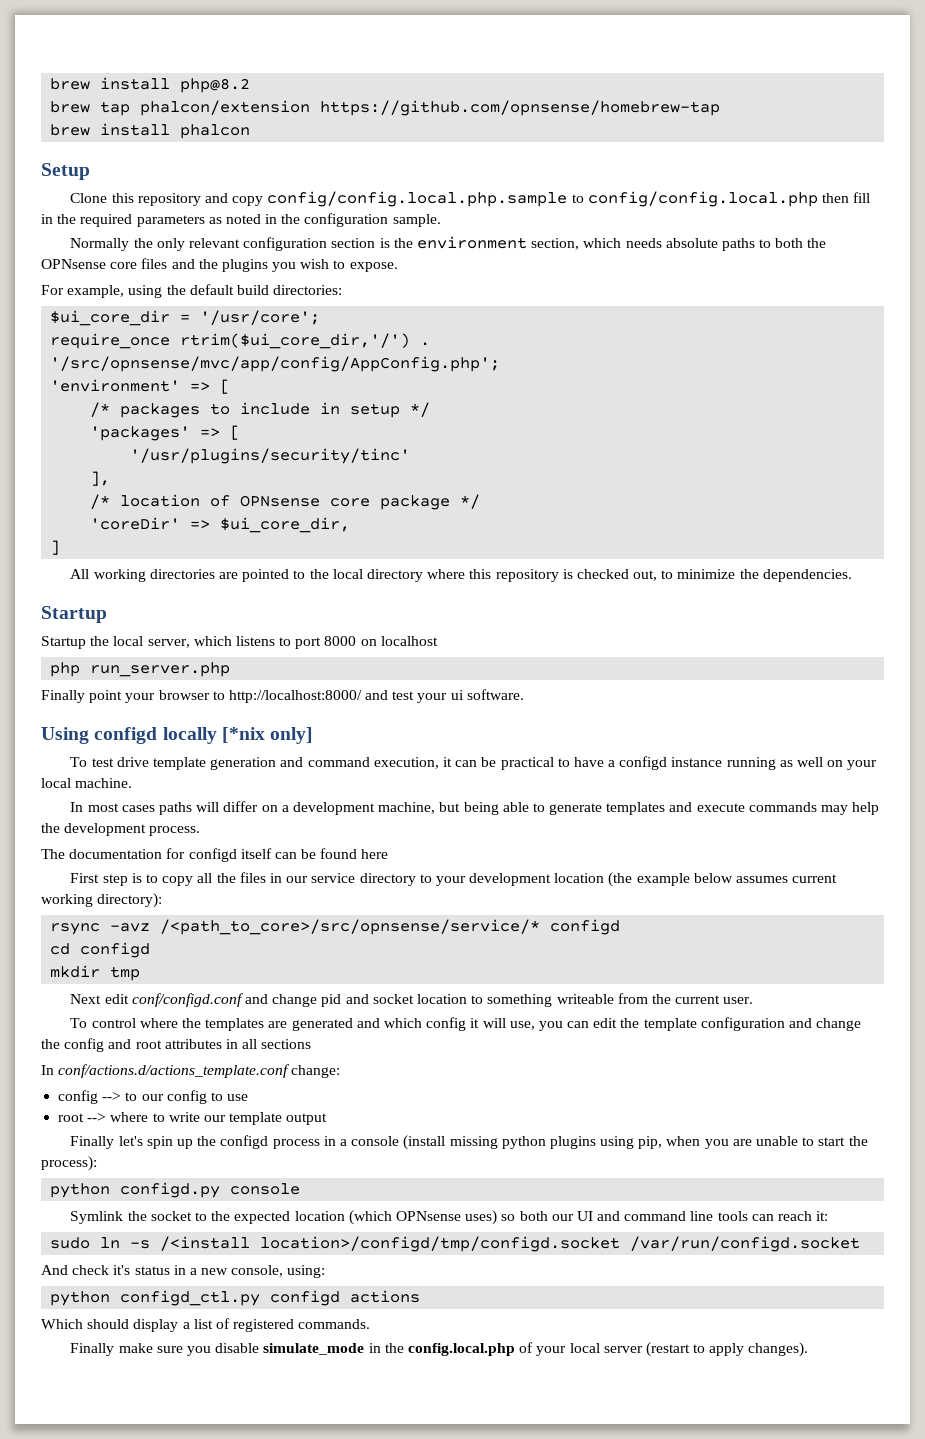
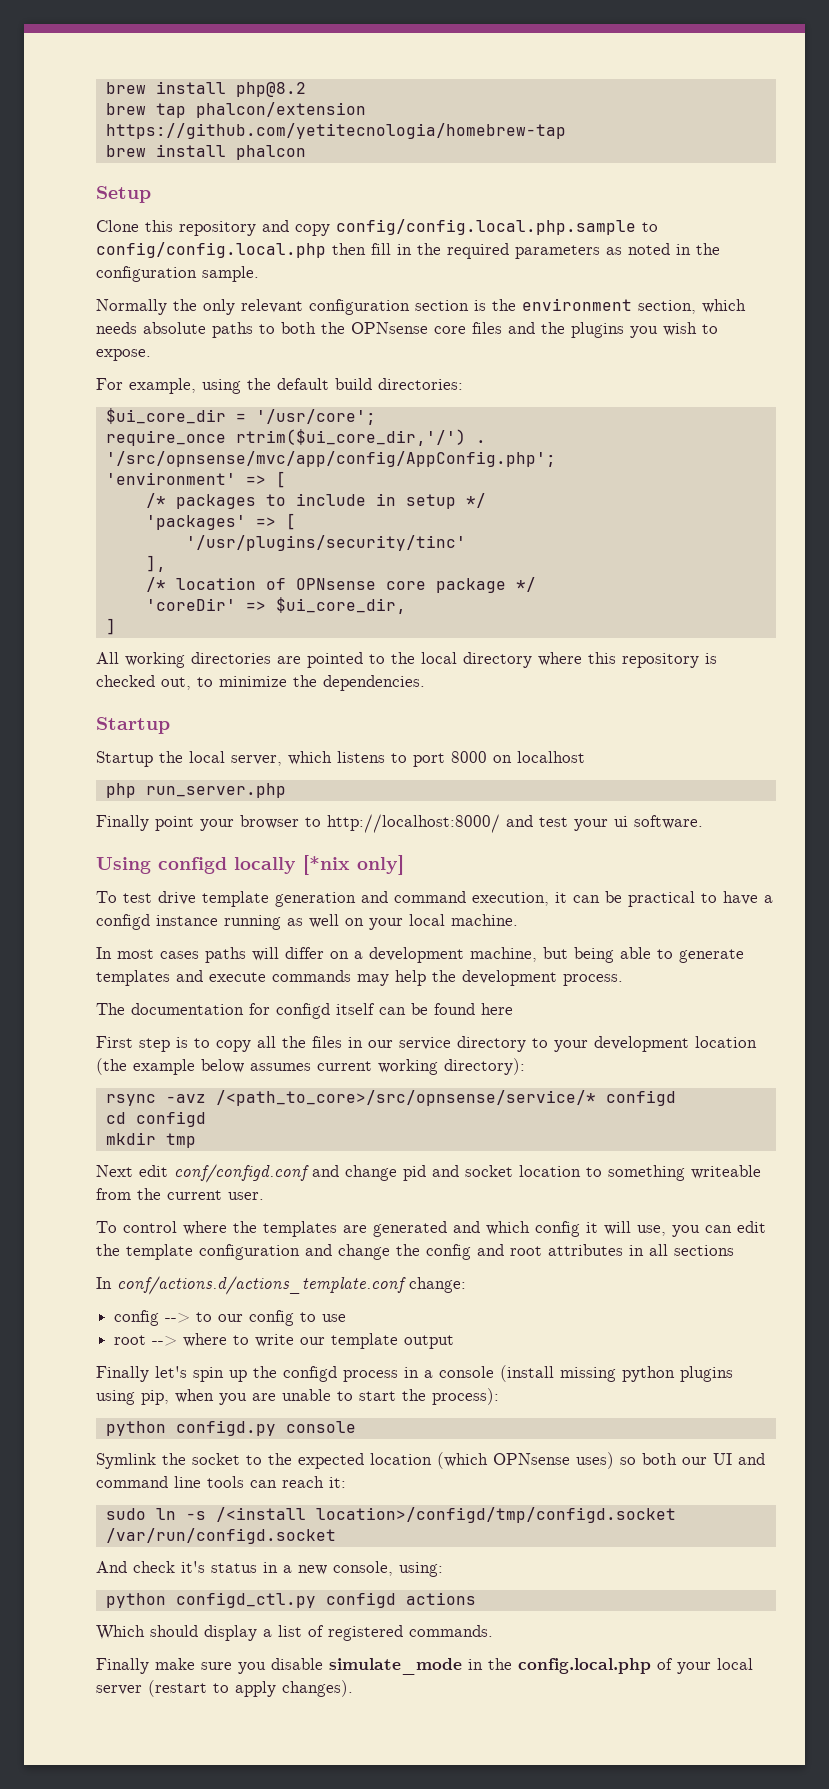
[320,100,721,116] https://github.com/opnsense/homebrew-tap -> [105,123,566,139] https://github.com/yetitecnologia/homebrew-tap

